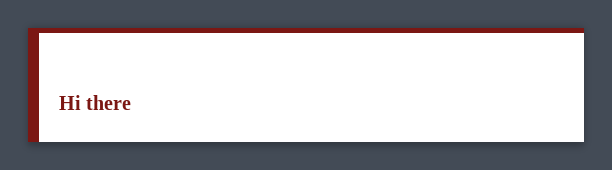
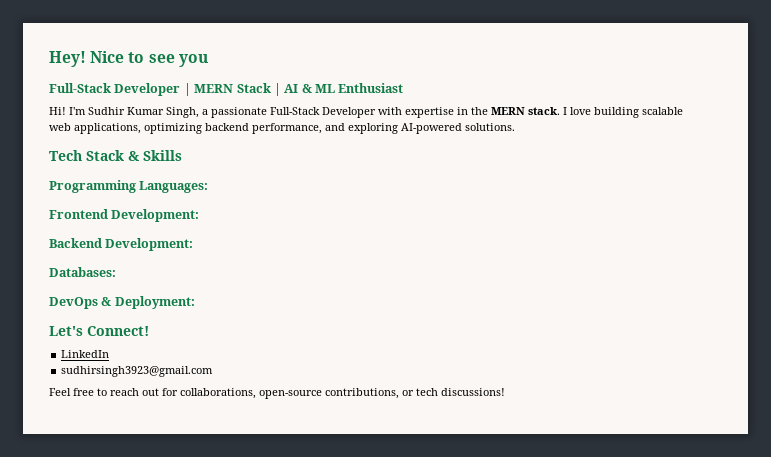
[59,95,132,110] Hi there -> [49,51,208,67] [49,83,404,96] [49,107,683,118] [49,123,515,134] [49,150,182,161] [49,180,209,193] [49,209,200,222] [49,238,194,251] [49,267,116,277] [49,296,195,309] [49,326,149,336] [61,350,110,358] [61,366,214,377] [49,388,505,399] Hey! Nice to see you // Full-Stack Developer | MERN Stack | AI & ML Enthusiast // Hi! I'm Sudhir Kumar Singh, a passionate Full-Stack Developer with expertise in the MERN stack. I love building scalable web applications, optimizing backend performance, and exploring AI-powered solutions. // Tech Stack & Skills // Programming Languages: // Frontend Development: // Backend Development: // Databases: // DevOps & Deployment: // Let's Connect! // LinkedIn // sudhirsingh3923@gmail.com // Feel free to reach out for collaborations, open-source contributions, or tech discussions!

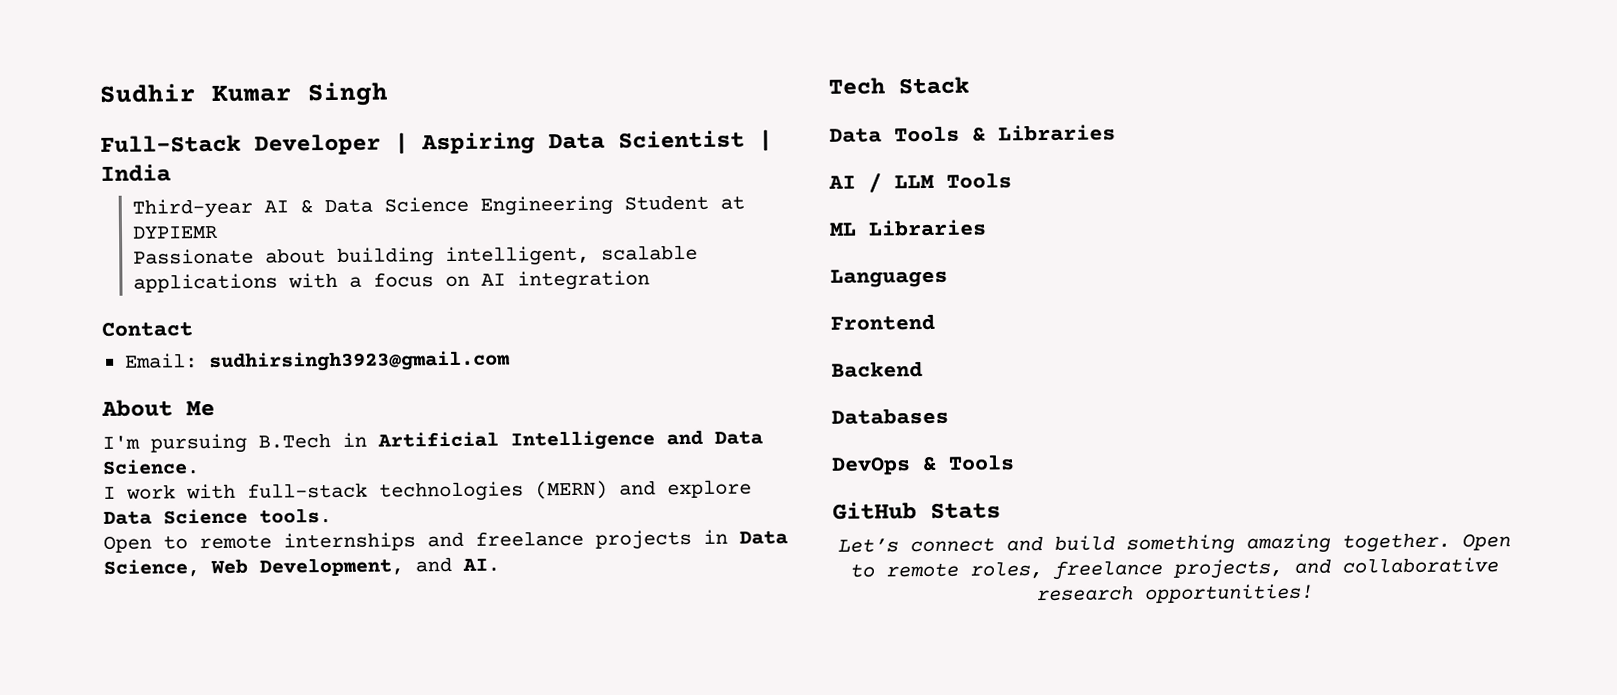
[49,51,208,67] [49,83,404,96] [49,107,683,118] [49,123,515,134] [49,150,182,161] [49,180,209,193] Hey! Nice to see you // Full-Stack Developer | MERN Stack | AI & ML Enthusiast // Hi! I'm Sudhir Kumar Singh, a passionate Full-Stack Developer with expertise in the MERN stack. I love building scalable web applications, optimizing backend performance, and exploring AI-powered solutions. // Tech Stack & Skills // Programming Languages: -> [99,81,388,107] [100,129,773,156] [100,164,171,182] [132,194,746,219] [132,225,219,239] [133,244,699,267] [133,270,651,293] [101,322,193,337] [124,350,510,373] [101,399,215,417] [102,429,763,454] [102,459,200,475] [103,479,752,502] [103,508,332,525] [103,529,788,553] [103,556,500,577] [828,76,969,95] [829,124,1116,143] [828,172,1012,193] [829,219,987,237] [830,268,948,288] Sudhir Kumar Singh // Full-Stack Developer | Aspiring Data Scientist | India // Third-year AI & Data Science Engineering Student at DYPIEMR // Passionate about building intelligent, scalable applications with a focus on AI integration // Contact // Email: sudhirsingh3923@gmail.com // About Me // I'm pursuing B.Tech in Artificial Intelligence and Data Science. // I work with full-stack technologies (MERN) and explore Data Science tools. // Open to remote internships and freelance projects in Data Science, Web Development, and AI. // Tech Stack // Data Tools & Libraries // AI / LLM Tools // ML Libraries // Languages
[111,209,200,222] Development: -> (935, 322) none
[105,238,194,251] [49,267,116,277] Development: // Databases: -> [831,407,949,425] // Databases
[114,296,195,309] [49,326,149,336] [61,350,110,358] [61,366,214,377] [49,388,505,399] Deployment: // Let's Connect! // LinkedIn // sudhirsingh3923@gmail.com // Feel free to reach out for collaborations, open-source contributions, or tech discussions! -> [948,454,1015,471] [832,502,1001,520] [838,532,1511,555] [850,557,1499,580] [1037,583,1314,604] Tools // GitHub Stats // Let’s connect and build something amazing together. Open to remote roles, freelance projects, and collaborative research opportunities!

